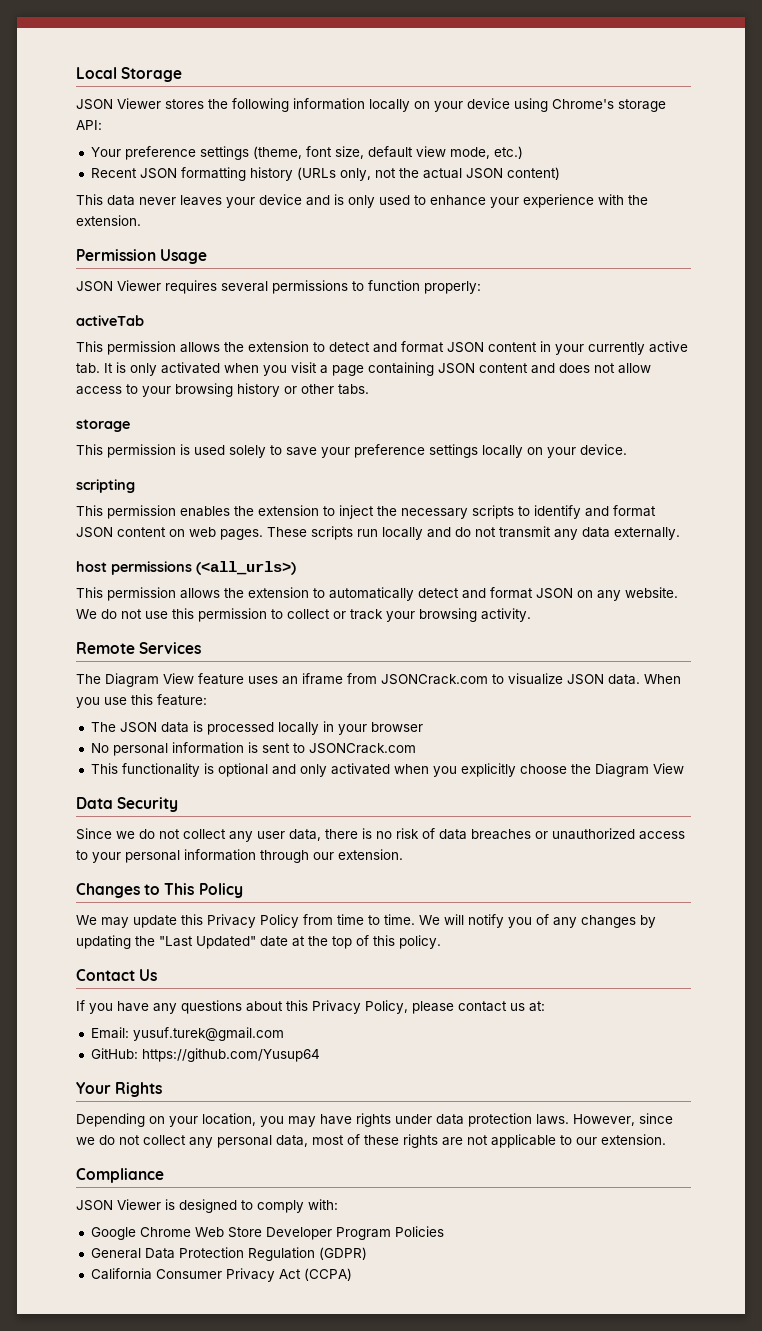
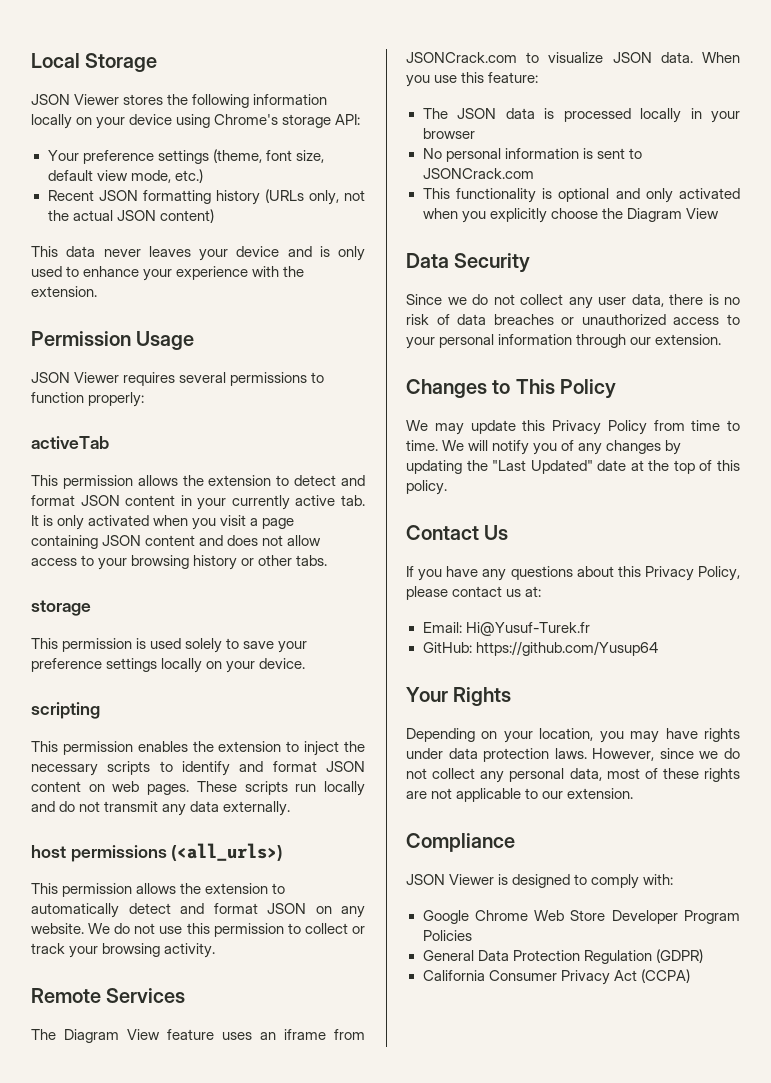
[132,1027,284,1041] yusuf.turek@gmail.com -> [465,622,590,636] Hi@Yusuf-Turek.fr

